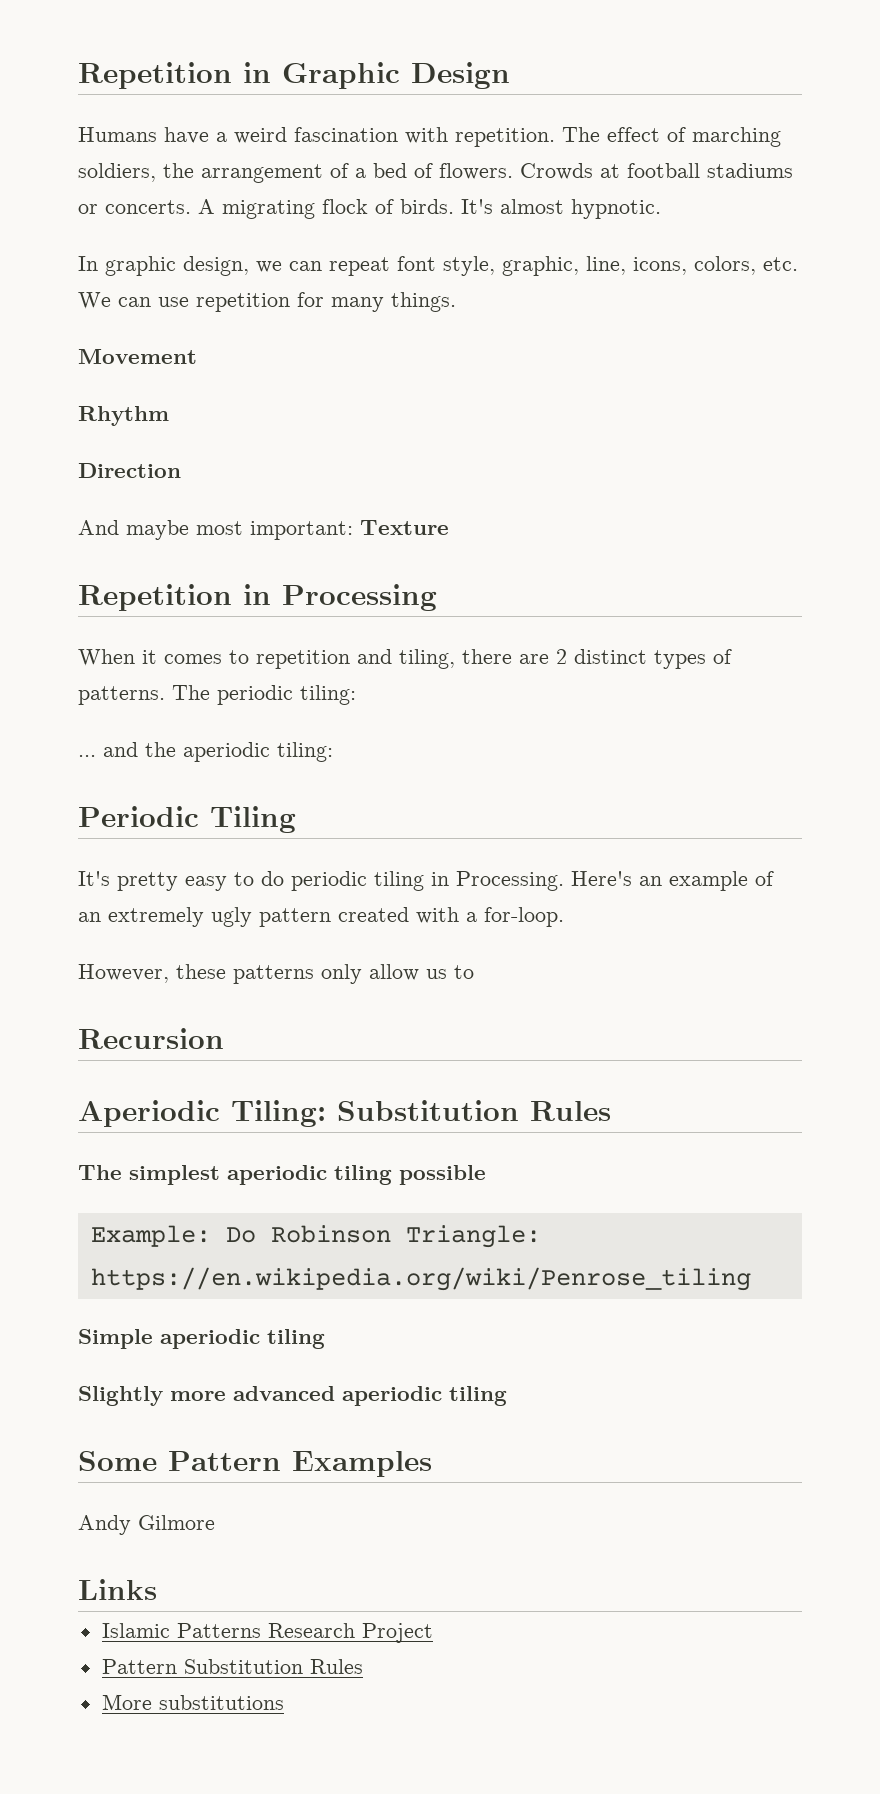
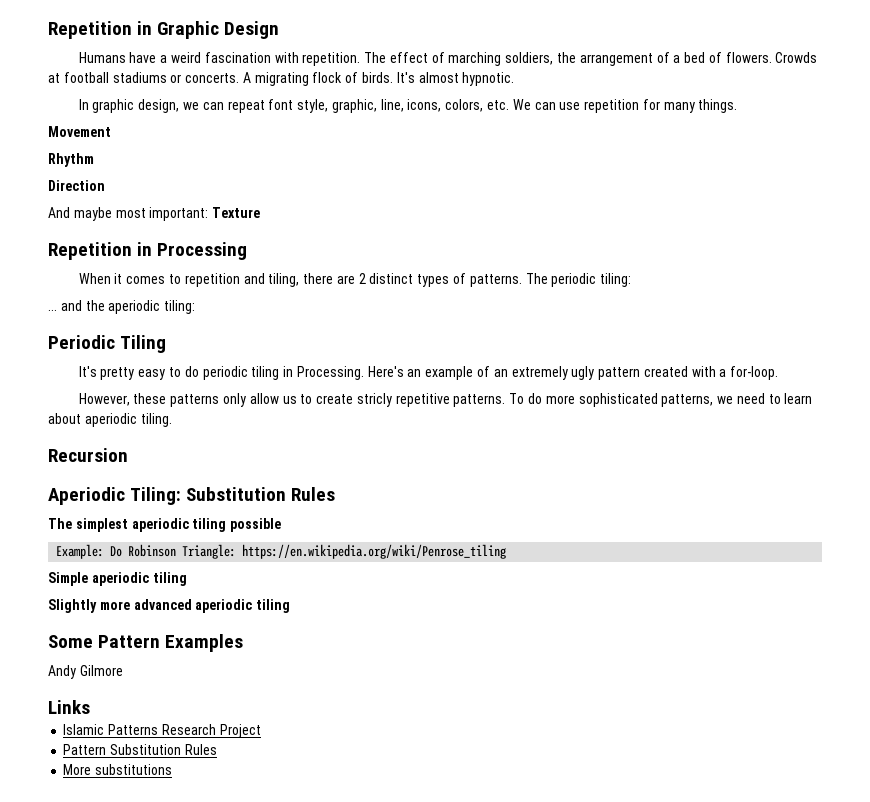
(474, 972) none -> [316,393,813,407] [48,413,172,427] create stricly repetitive patterns. To do more sophisticated patterns, we need to learn about aperiodic tiling.

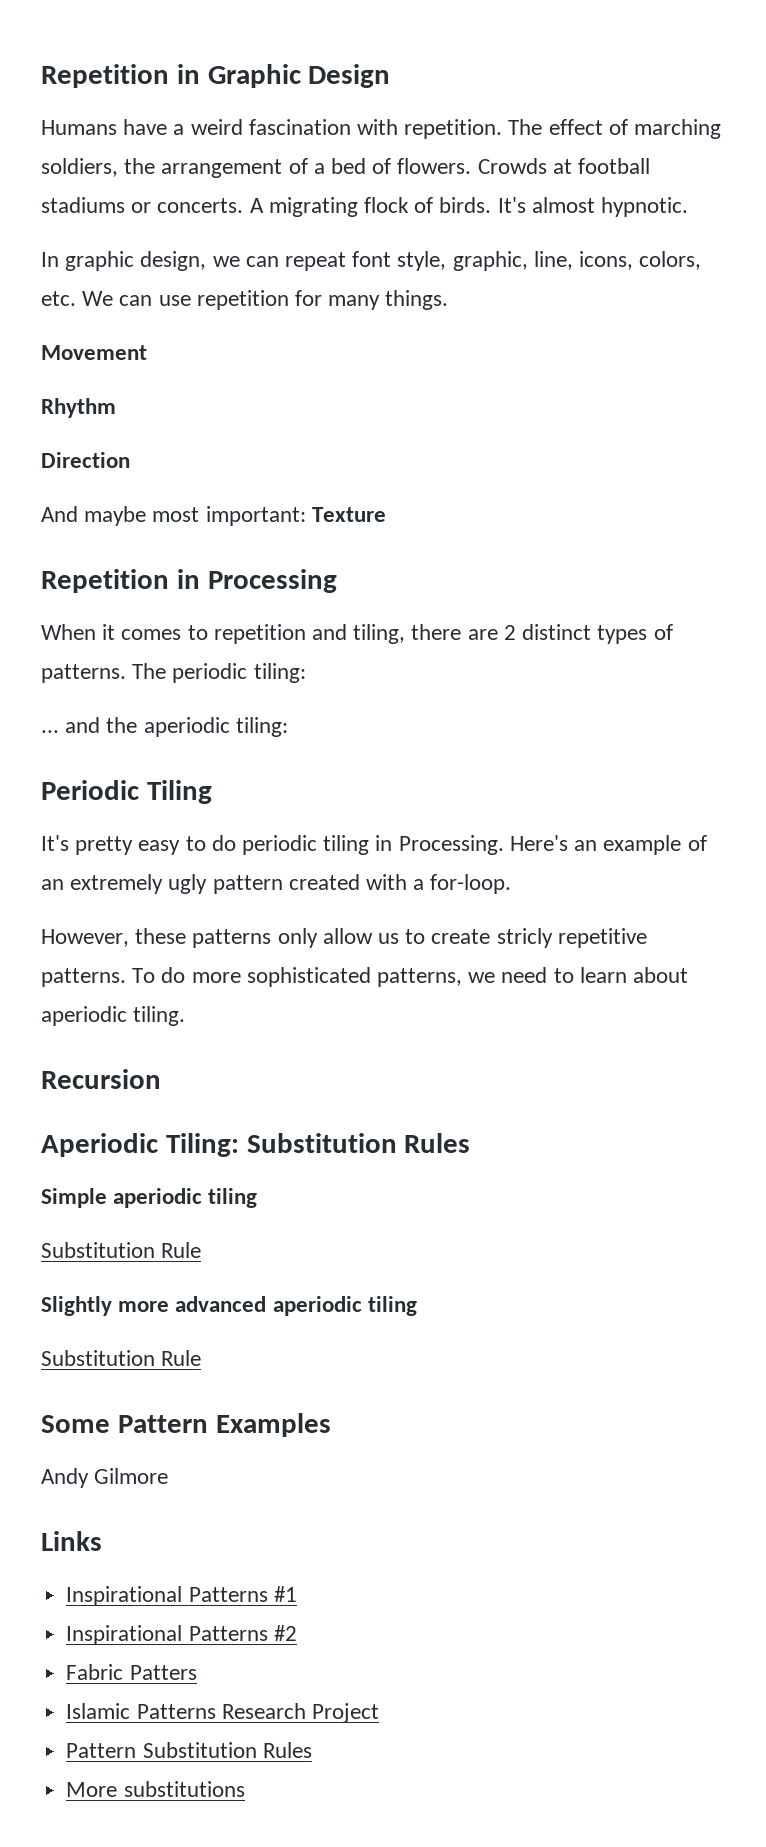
[48,518,282,532] [56,544,507,559] // The simplest aperiodic tiling possible // Example: Do Robinson Triangle: https://en.wikipedia.org/wiki/Penrose_tiling -> (471, 1143) none
(187, 579) none -> [41,1242,202,1258] // Substitution Rule
(291, 606) none -> [41,1350,202,1366] // Substitution Rule
(90, 707) none -> [66,1586,297,1606] [66,1625,297,1645] [66,1664,197,1680] // Inspirational Patterns #1 // Inspirational Patterns #2 // Fabric Patters

